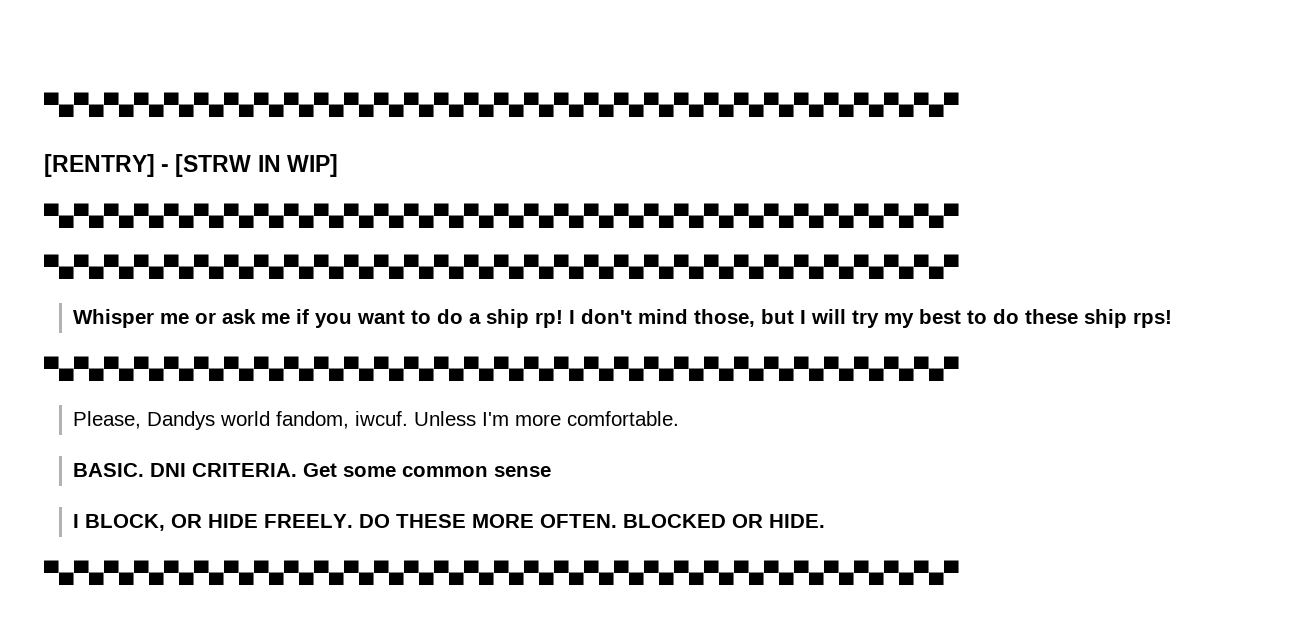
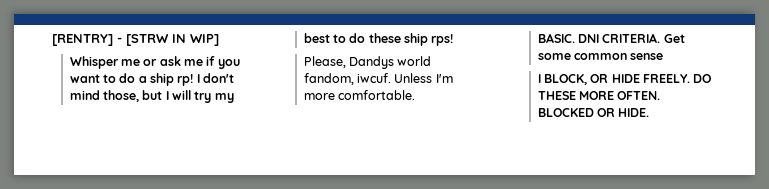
[44,92,959,117] ▀▄▀▄▀▄▀▄▀▄▀▄▀▄▀▄▀▄▀▄▀▄▀▄▀▄▀▄▀▄▀▄▀▄▀▄▀▄▀▄▀▄▀▄▀▄▀▄▀▄▀▄▀▄▀▄▀▄▀▄▀ // -> (52, 40) none
[44,203,959,228] [44,254,959,279] // ▀▄▀▄▀▄▀▄▀▄▀▄▀▄▀▄▀▄▀▄▀▄▀▄▀▄▀▄▀▄▀▄▀▄▀▄▀▄▀▄▀▄▀▄▀▄▀▄▀▄▀▄▀▄▀▄▀▄▀▄▀ // ▀▄▀▄▀▄▀▄▀▄▀▄▀▄▀▄▀▄▀▄▀▄▀▄▀▄▀▄▀▄▀▄▀▄▀▄▀▄▀▄▀▄▀▄▀▄▀▄▀▄▀▄▀▄▀▄▀▄▀▄▀ -> (219, 40) none
[44,356,959,381] // ▀▄▀▄▀▄▀▄▀▄▀▄▀▄▀▄▀▄▀▄▀▄▀▄▀▄▀▄▀▄▀▄▀▄▀▄▀▄▀▄▀▄▀▄▀▄▀▄▀▄▀▄▀▄▀▄▀▄▀▄▀ -> (454, 40) none
[44,560,959,585] // ▀▄▀▄▀▄▀▄▀▄▀▄▀▄▀▄▀▄▀▄▀▄▀▄▀▄▀▄▀▄▀▄▀▄▀▄▀▄▀▄▀▄▀▄▀▄▀▄▀▄▀▄▀▄▀▄▀▄▀▄▀ -> (650, 112) none

